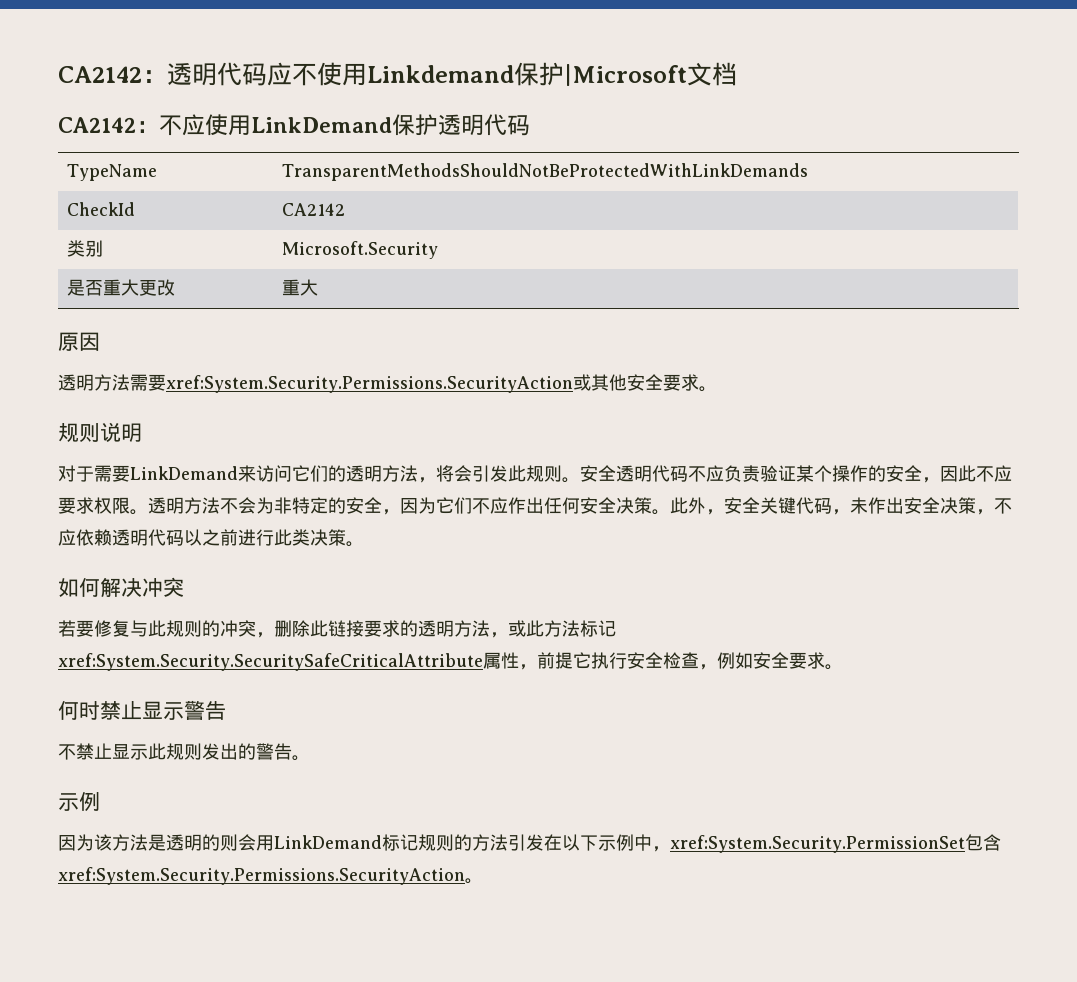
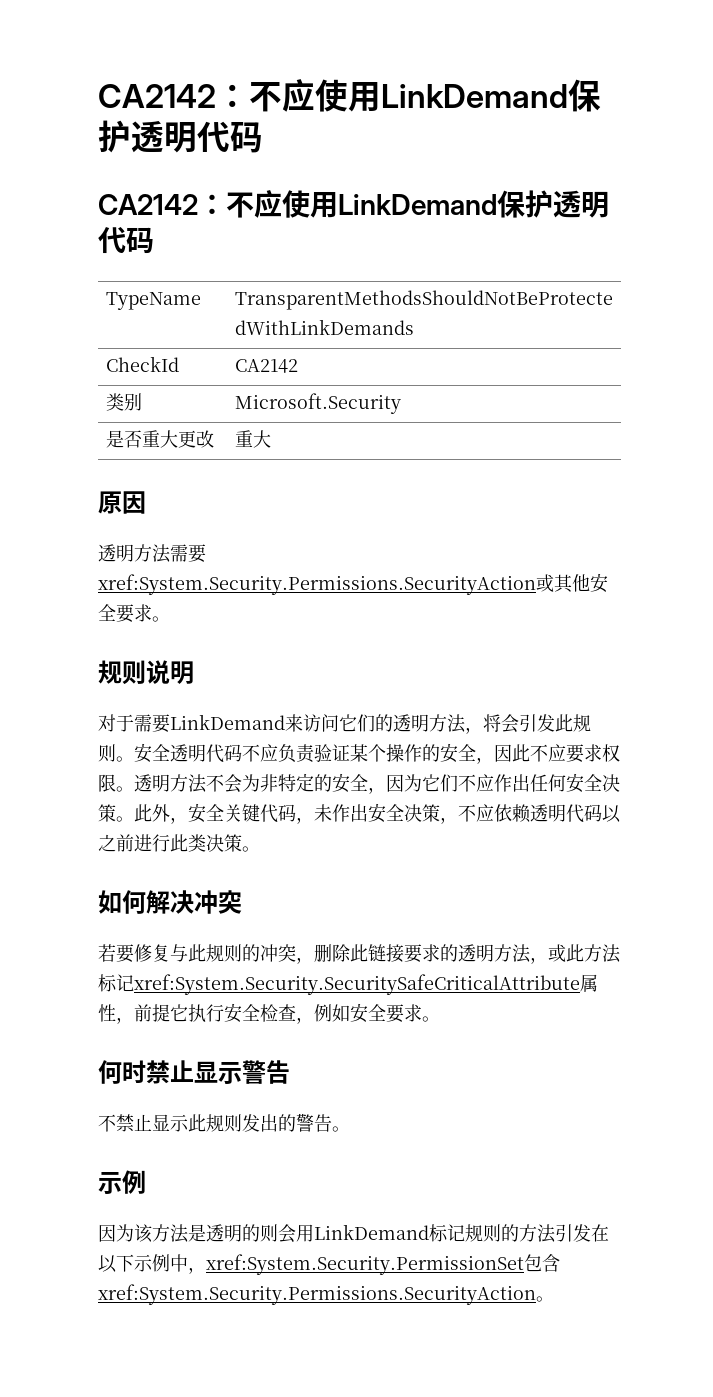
[58,62,737,86] CA2142：透明代码应不使用Linkdemand保护|Microsoft文档 -> [98,79,601,112] [98,120,263,153] CA2142：不应使用LinkDemand保护透明代码

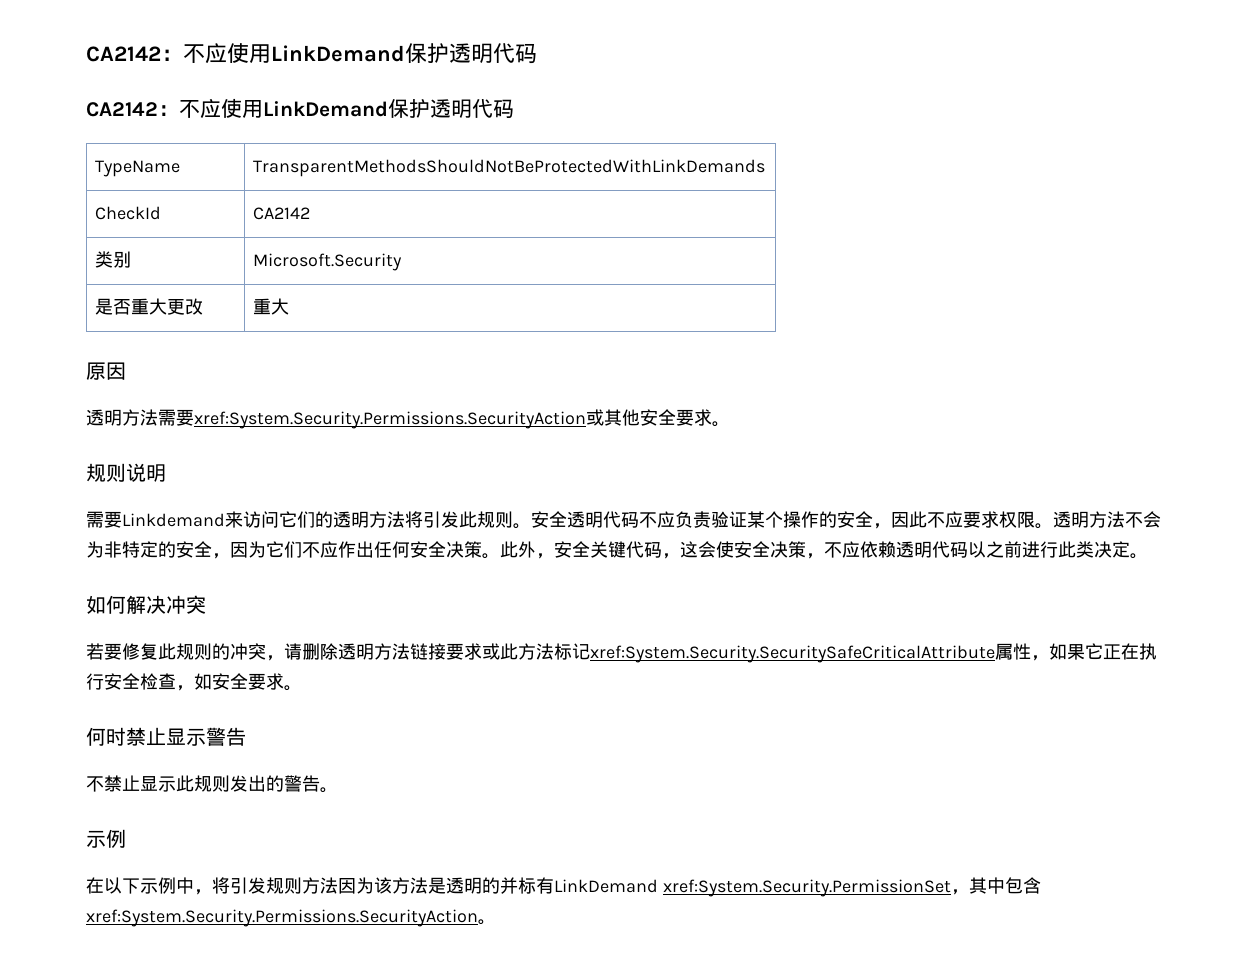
[98,714,285,733] 对于需要LinkDemand -> [86,511,225,528] 需要Linkdemand
[465,714,519,734] ，将会 -> [405,511,423,528] 将
[314,804,368,822] 未作出 -> [680,541,734,558] 这会使
[224,834,242,852] 策 -> [1112,541,1130,558] 定
[170,944,188,962] 与 -> (158, 651) none
[314,944,548,964] 删除此链接要求的透明方法， -> [284,643,482,660] 请删除透明方法链接要求
[134,1004,188,1022] 前提它 -> [1049,643,1139,660] 如果它正在
[314,1004,332,1022] 例 -> (194, 688) none
(146, 1182) none -> [86,877,338,895] 在以下示例中，将引发规则方法
[260,1224,609,1243] [98,1254,524,1275] 则会用LinkDemand标记规则的方法引发在以下示例中，xref:System.Security.PermissionSet -> [500,877,1005,897] 并标有LinkDemand xref:System.Security.PermissionSet，其中

